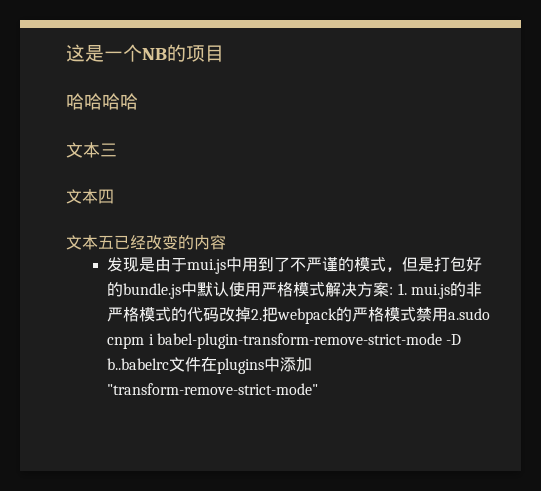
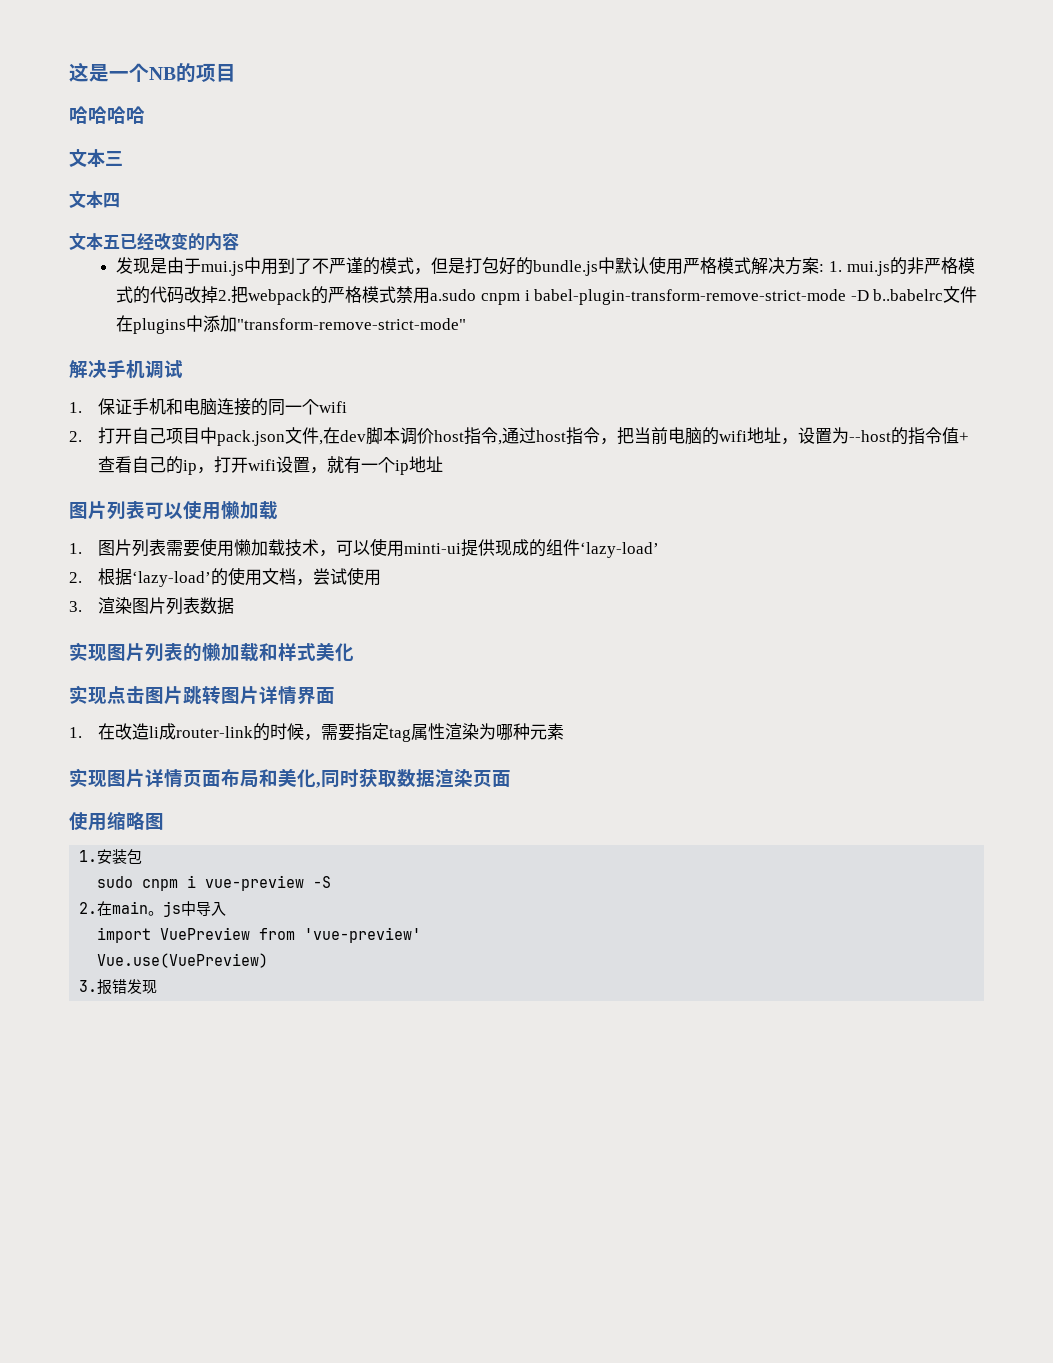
(319, 389) none -> [69,360,183,379] [69,398,347,416] [69,427,969,446] [97,456,443,475] [69,501,278,520] [69,538,659,558] [69,567,381,587] [69,597,234,615] [69,642,354,662] [69,685,335,705] [69,723,564,742] [69,768,511,788] [69,811,164,831] [79,849,143,864] [97,875,332,891] [79,901,227,917] [97,927,422,943] [97,953,269,968] [79,979,158,995] // 解决手机调试 // 1.保证手机和电脑连接的同一个wifi // 2.打开自己项目中pack.json文件,在dev脚本调价host指令,通过host指令，把当前电脑的wifi地址，设置为--host的指令值+查看自己的ip，打开wifi设置，就有一个ip地址 // 图片列表可以使用懒加载 // 1.图片列表需要使用懒加载技术，可以使用minti-ui提供现成的组件‘lazy-load’ // 2.根据‘lazy-load’的使用文档，尝试使用 // 3.渲染图片列表数据 // 实现图片列表的懒加载和样式美化 // 实现点击图片跳转图片详情界面 // 1.在改造li成router-link的时候，需要指定tag属性渲染为哪种元素 // 实现图片详情页面布局和美化,同时获取数据渲染页面 // 使用缩略图 // 1.安装包 // sudo cnpm i vue-preview -S // 2.在main。js中导入 // import VuePreview from 'vue-preview' // Vue.use(VuePreview) // 3.报错发现

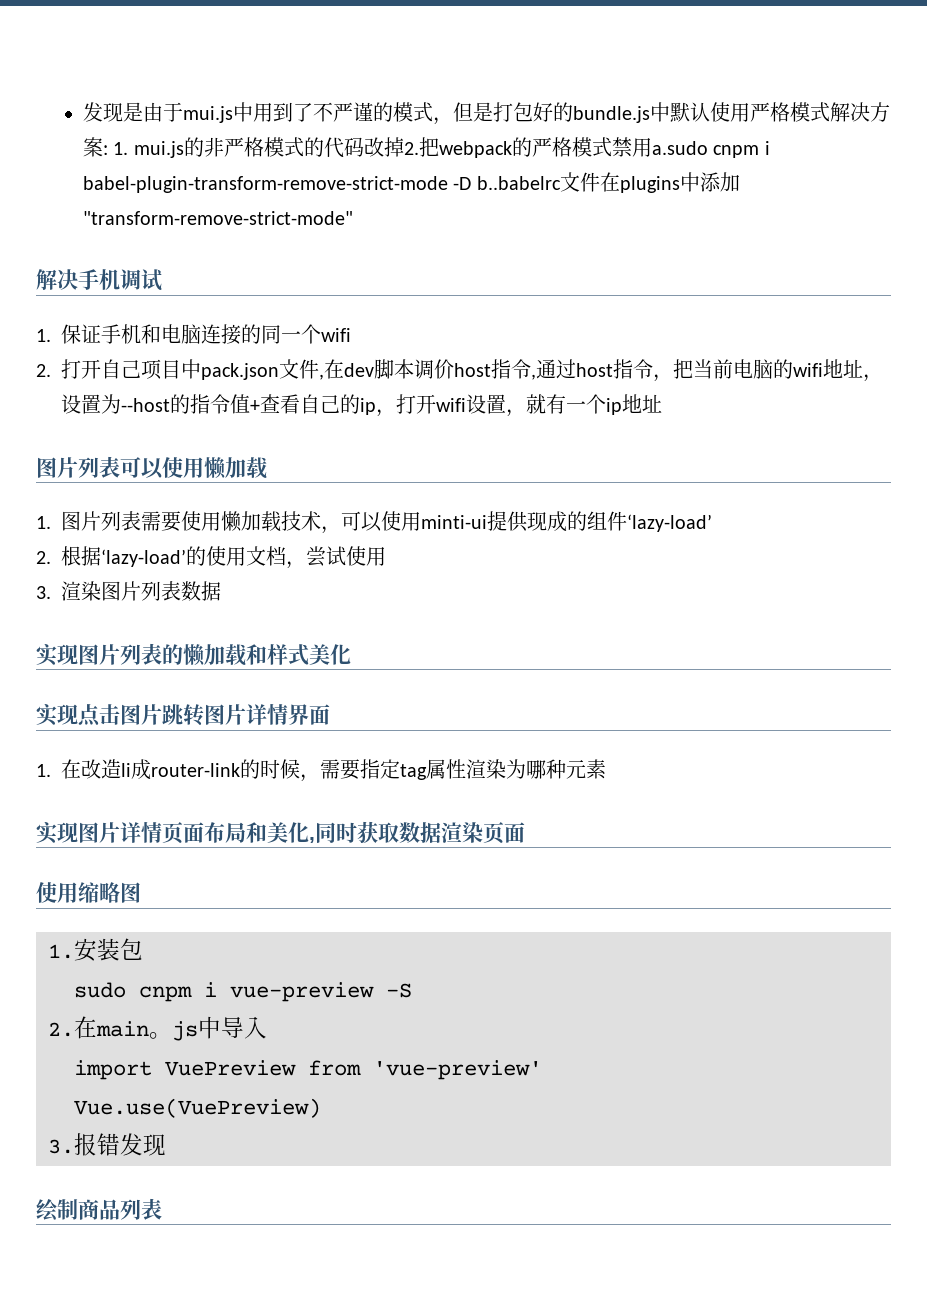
[69,62,236,83] [69,106,145,124] [69,149,123,167] [69,191,120,209] [69,232,239,251] 这是一个NB的项目 // 哈哈哈哈 // 文本三 // 文本四 // 文本五已经改变的内容 // -> (82, 112) none
(158, 987) none -> [36,1198,162,1222] // 绘制商品列表

